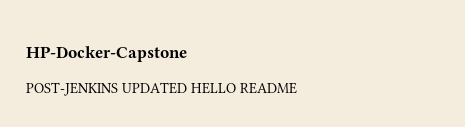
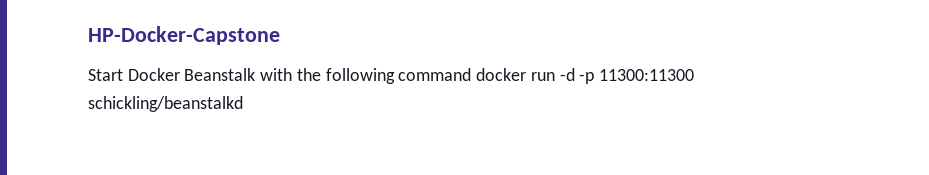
[26,82,297,96] POST-JENKINS UPDATED HELLO README -> [88,68,694,84] [88,96,243,112] Start Docker Beanstalk with the following command docker run -d -p 11300:11300 schickling/beanstalkd

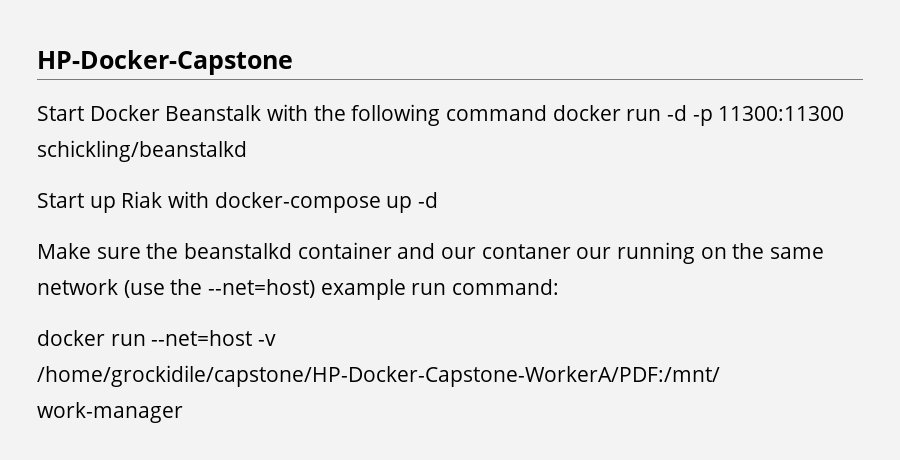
(243, 104) none -> [37,191,439,213] [37,242,825,264] [37,279,560,300] [37,330,277,346] [37,365,720,387] [37,402,183,423] // Start up Riak with docker-compose up -d // Make sure the beanstalkd container and our contaner our running on the same network (use the --net=host) example run command: // docker run --net=host -v /home/grockidile/capstone/HP-Docker-Capstone-WorkerA/PDF:/mnt/ work-manager

